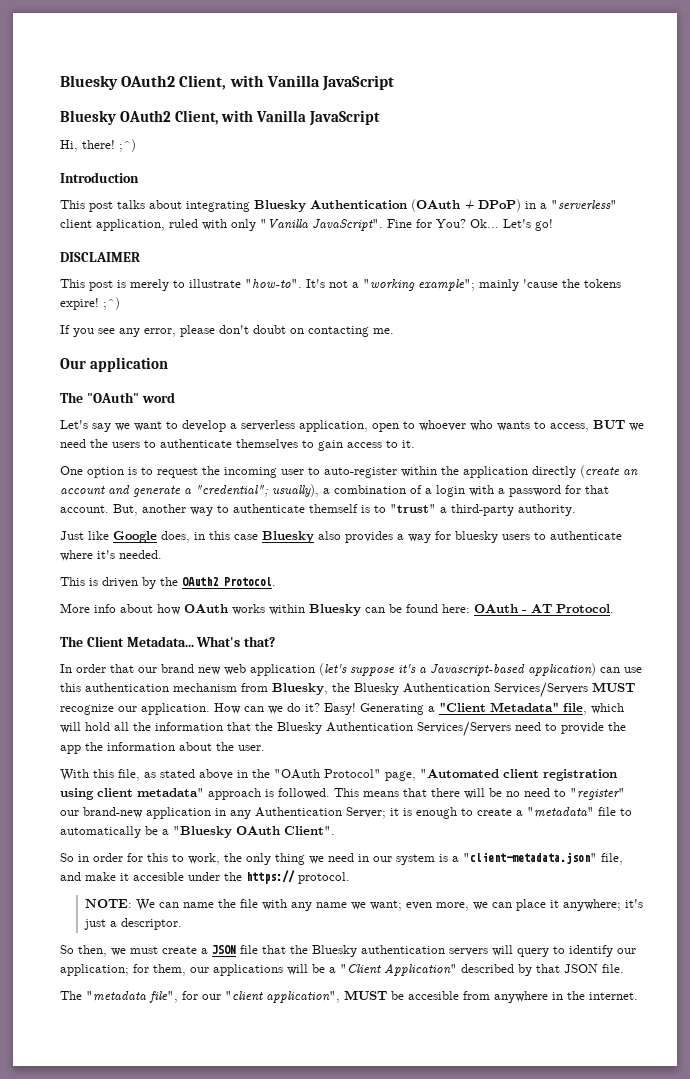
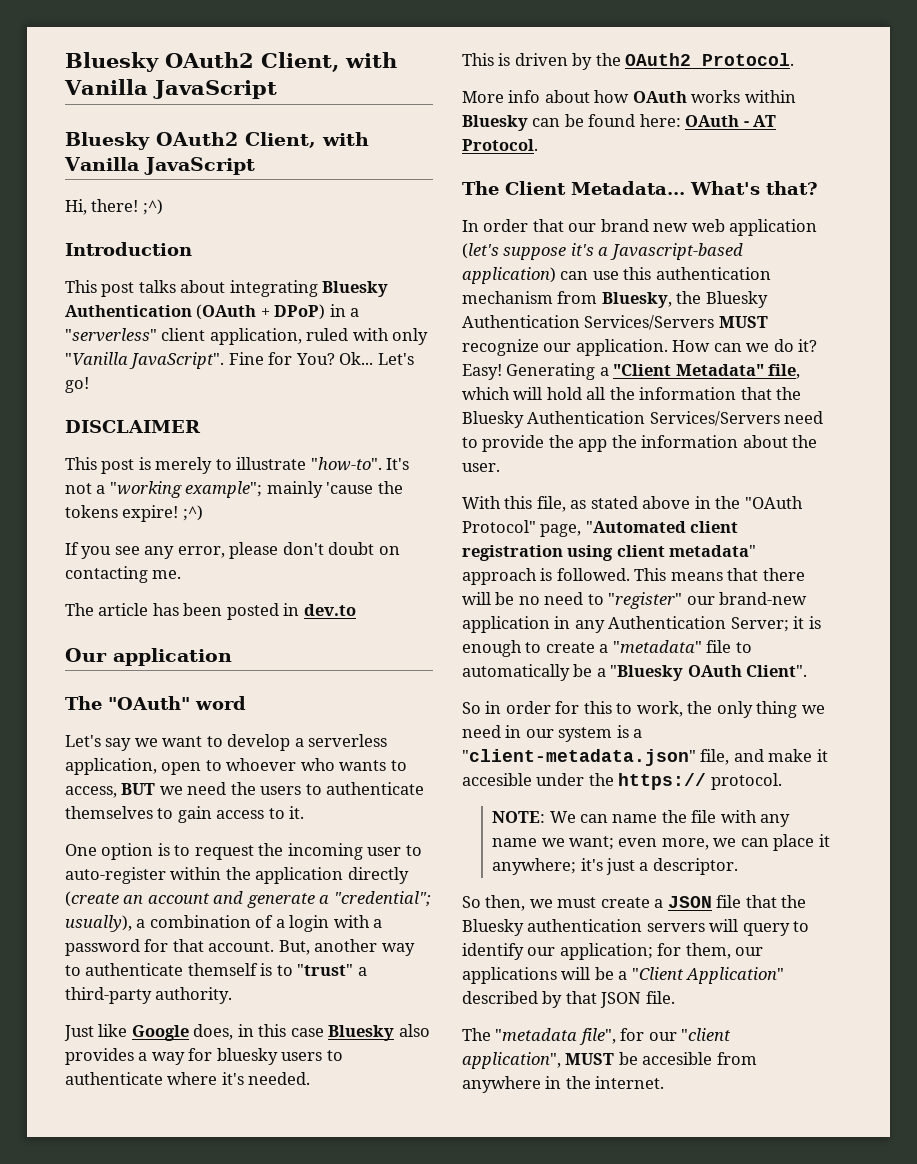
(394, 331) none -> [65,603,356,620] // The article has been posted in dev.to

